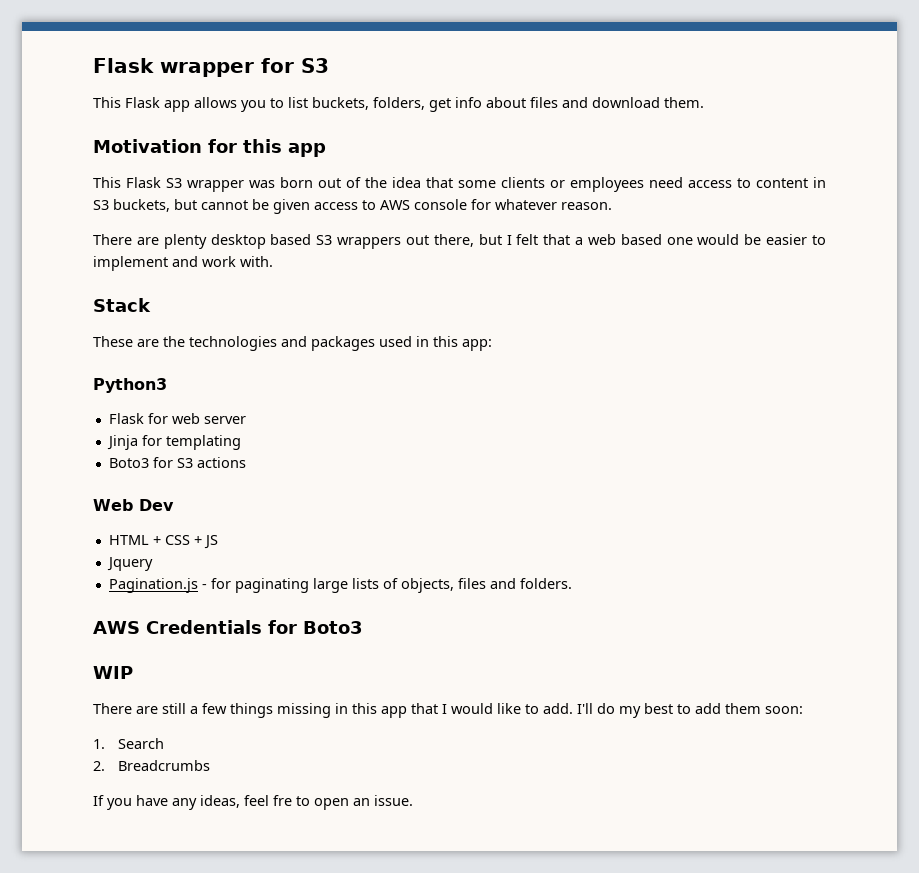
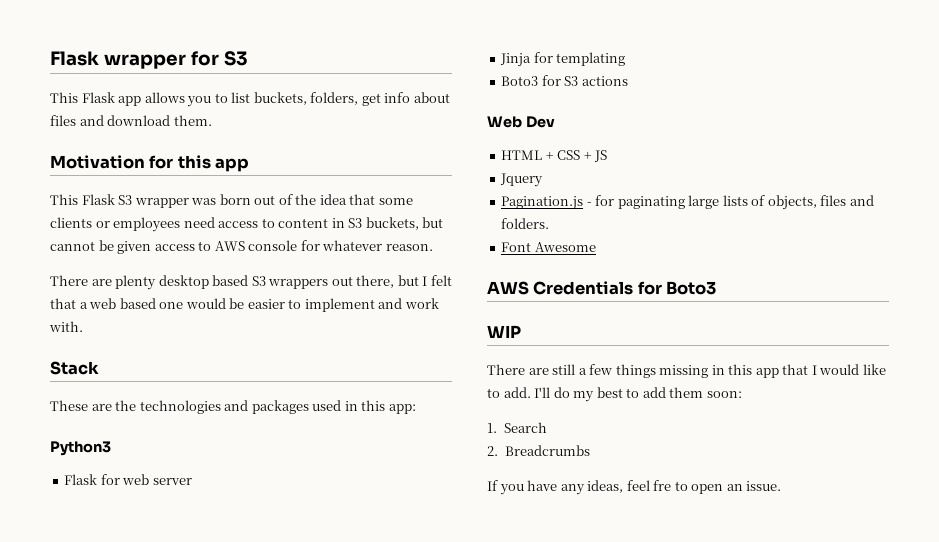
(572, 583) none -> [501,242,596,252] // Font Awesome

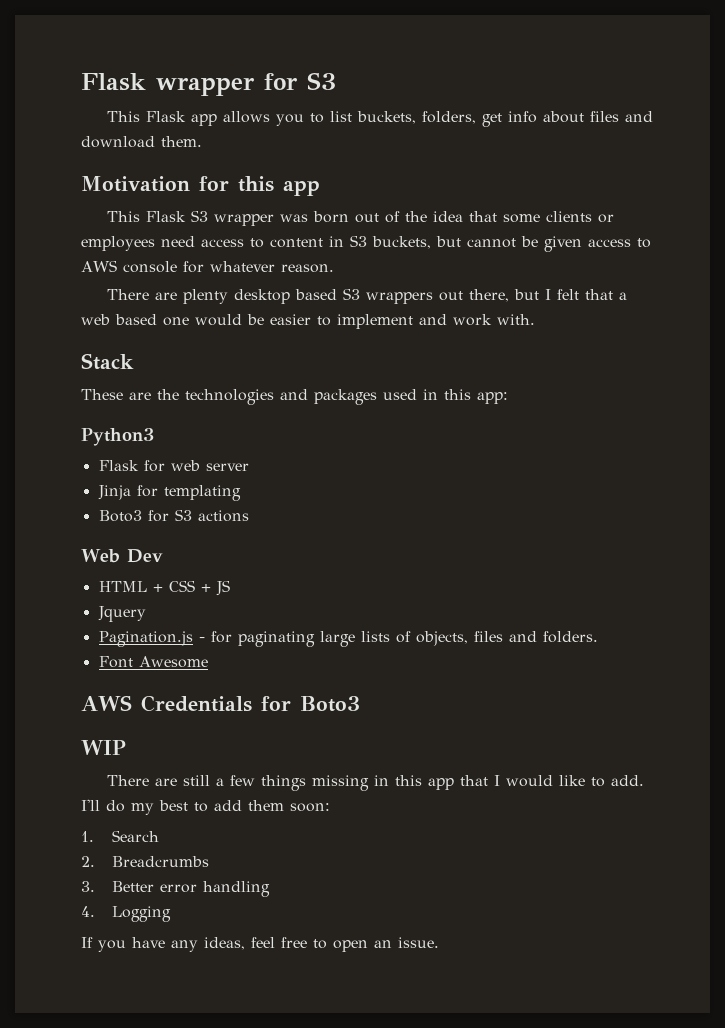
(590, 450) none -> [81,881,270,897] [81,906,171,922] // 3. Better error handling // 4. Logging
[653,480,672,491] fre -> [281,937,307,948] free

